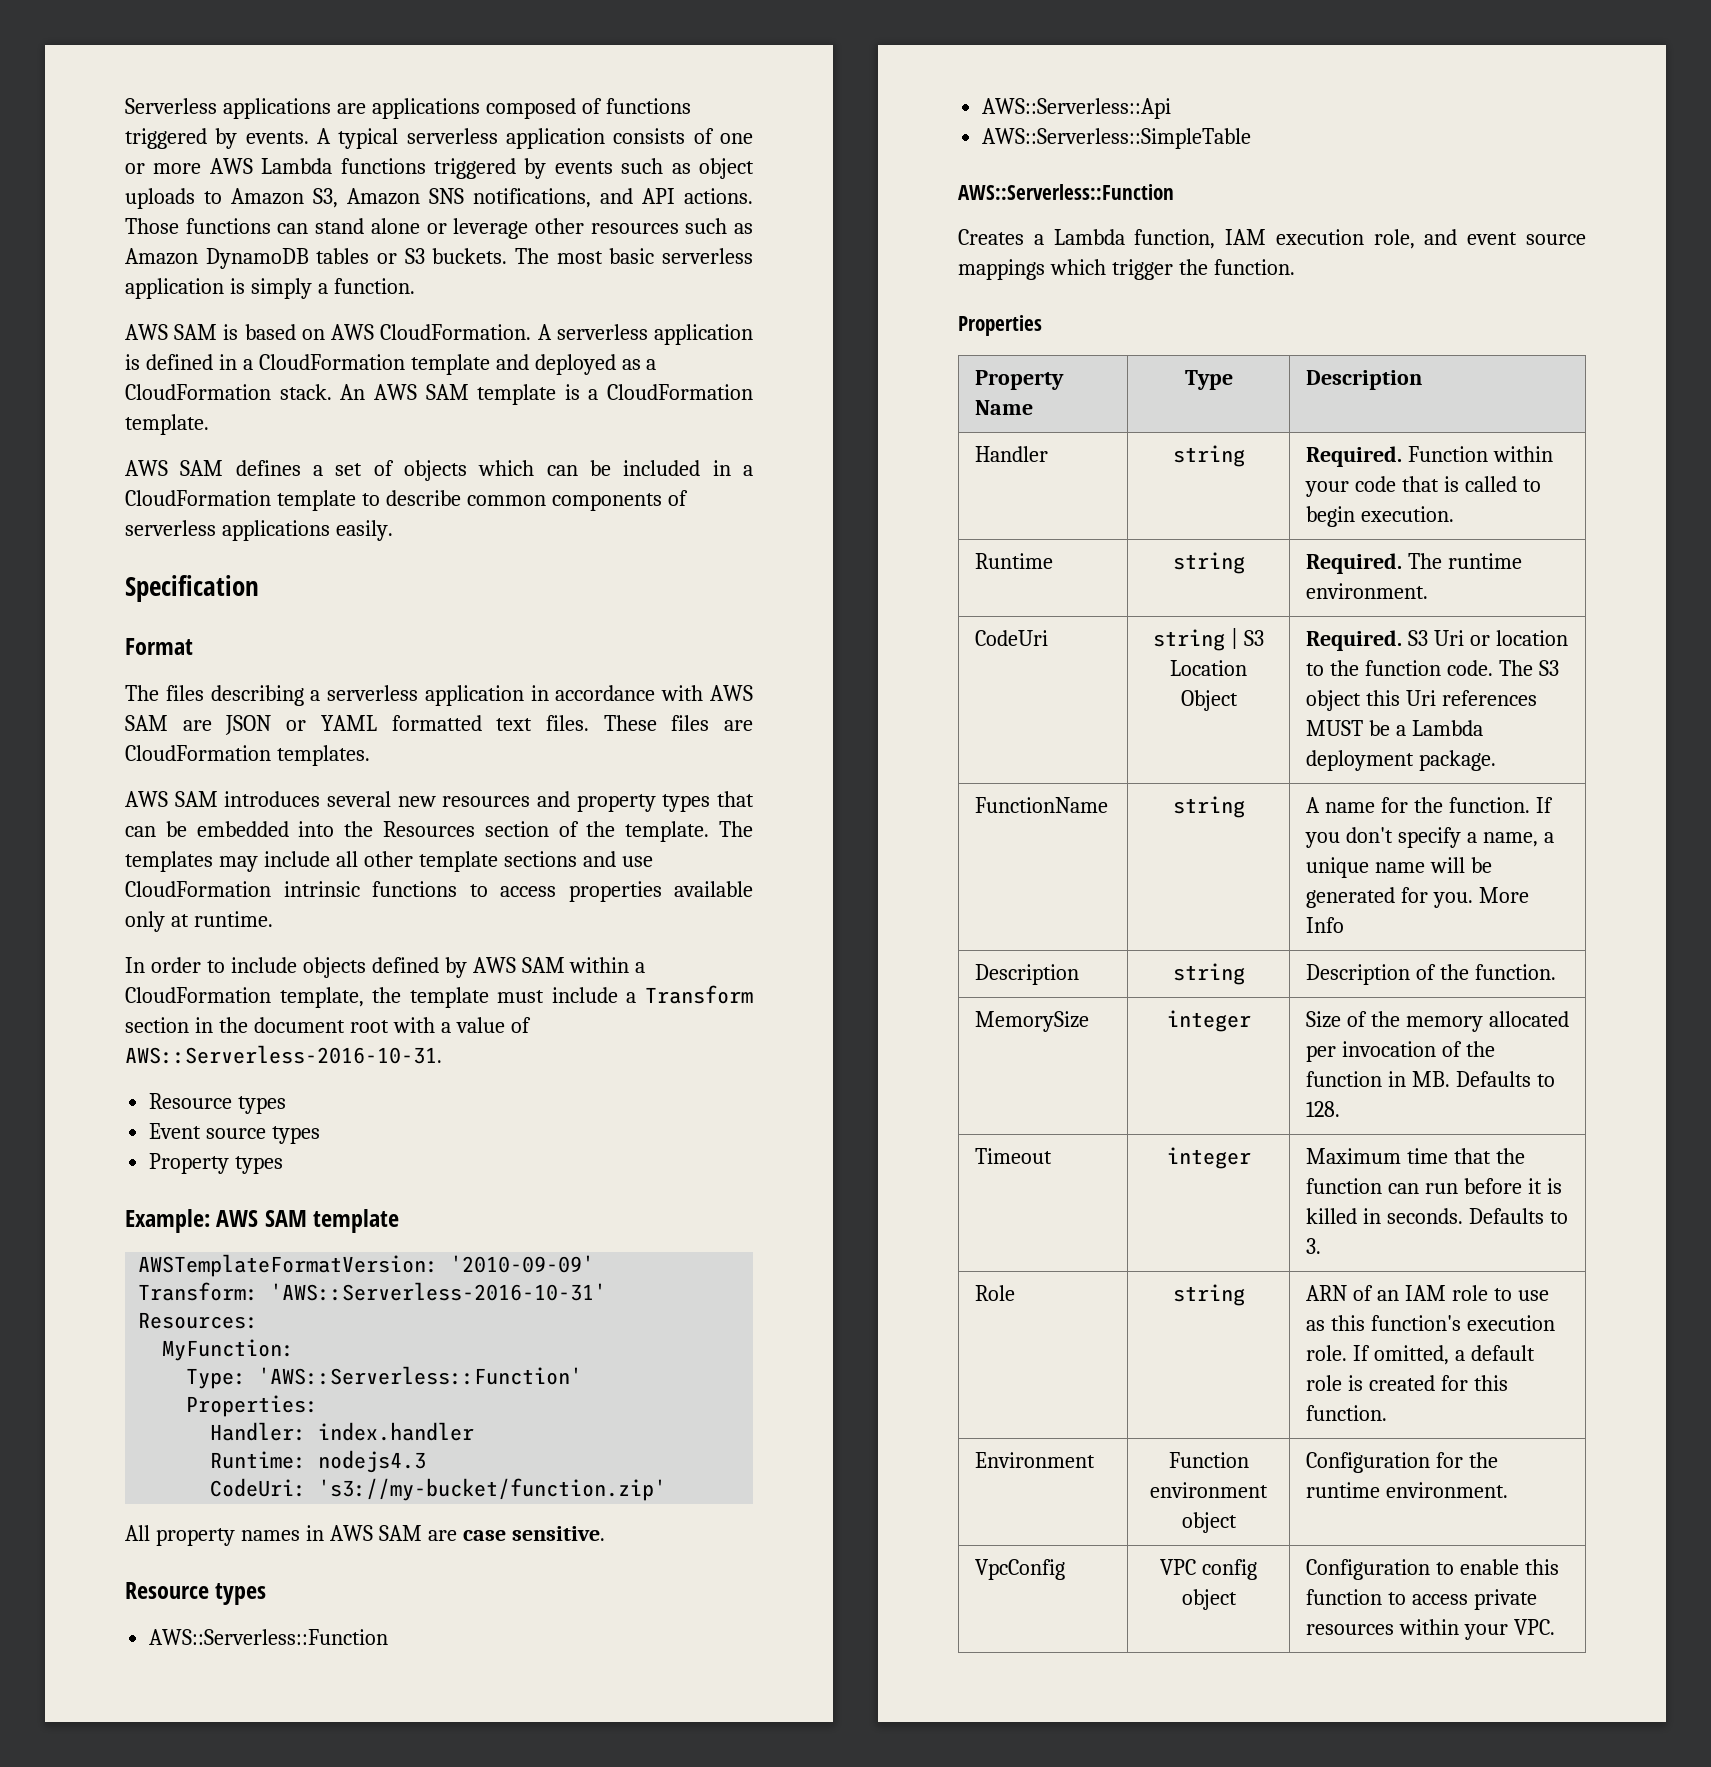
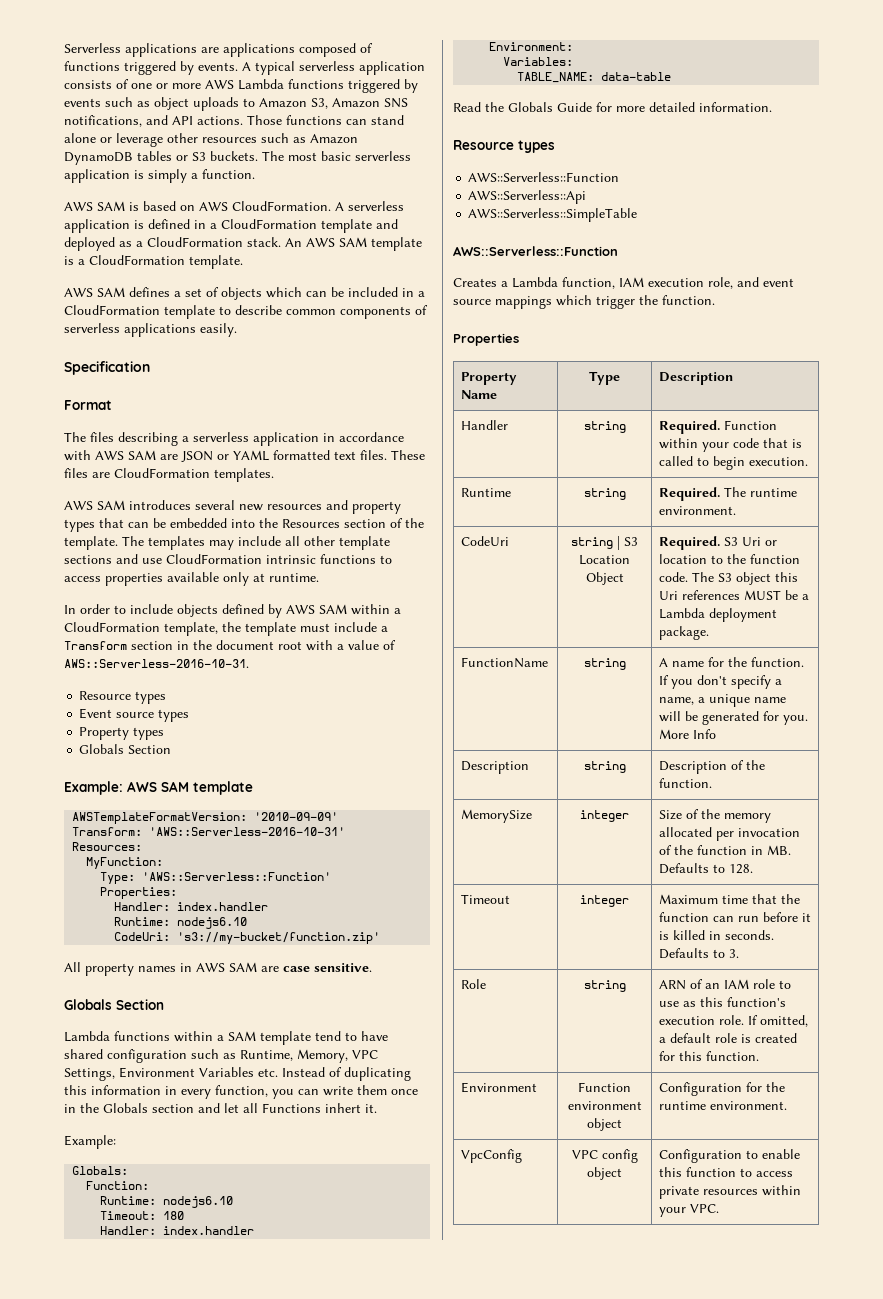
(284, 1165) none -> [79,744,172,754] // Globals Section
[318,1450,427,1473] nodejs4.3 -> [177,917,248,929] nodejs6.10
(605, 1533) none -> [64,999,164,1010] [64,1031,388,1045] [64,1049,378,1063] [64,1067,411,1081] [64,1085,418,1099] [64,1103,377,1113] [64,1135,116,1149] [72,1166,129,1175] [86,1181,150,1190] [100,1196,234,1208] [100,1211,185,1220] [100,1226,255,1235] [489,42,574,51] [503,57,574,66] [517,72,672,83] [453,102,772,112] // Globals Section // Lambda functions within a SAM template tend to have shared configuration such as Runtime, Memory, VPC Settings, Environment Variables etc. Instead of duplicating this information in every function, you can write them once in the Globals section and let all Functions inhert it. // Example: // Globals: // Function: // Runtime: nodejs6.10 // Timeout: 180 // Handler: index.handler // Environment: // Variables: // TABLE_NAME: data-table // Read the Globals Guide for more detailed information.

